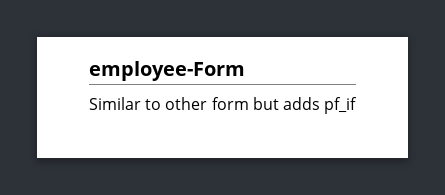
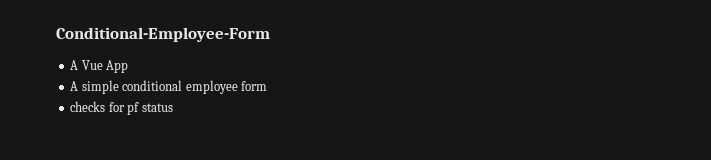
[89,61,245,81] [89,97,358,114] employee-Form // Similar to other form but adds pf_if -> [56,27,270,42] [70,60,129,73] [70,80,268,94] [70,101,173,115] Conditional-Employee-Form // A Vue App // A simple conditional employee form // checks for pf status

